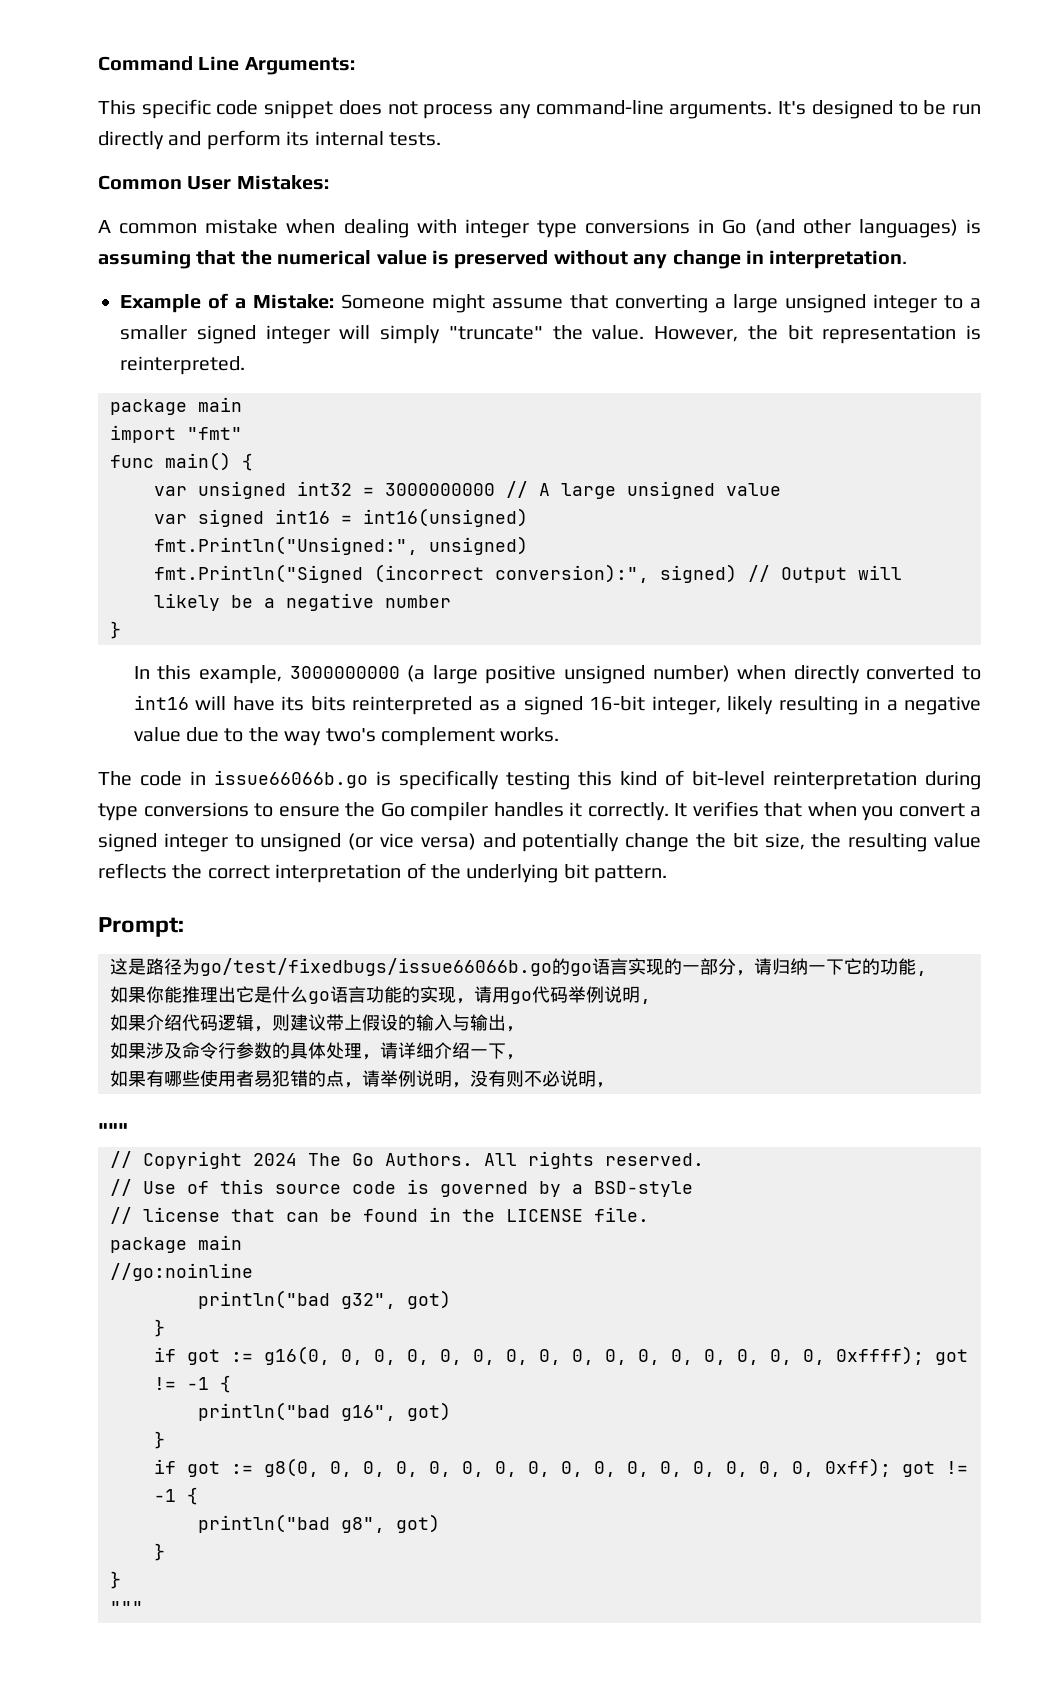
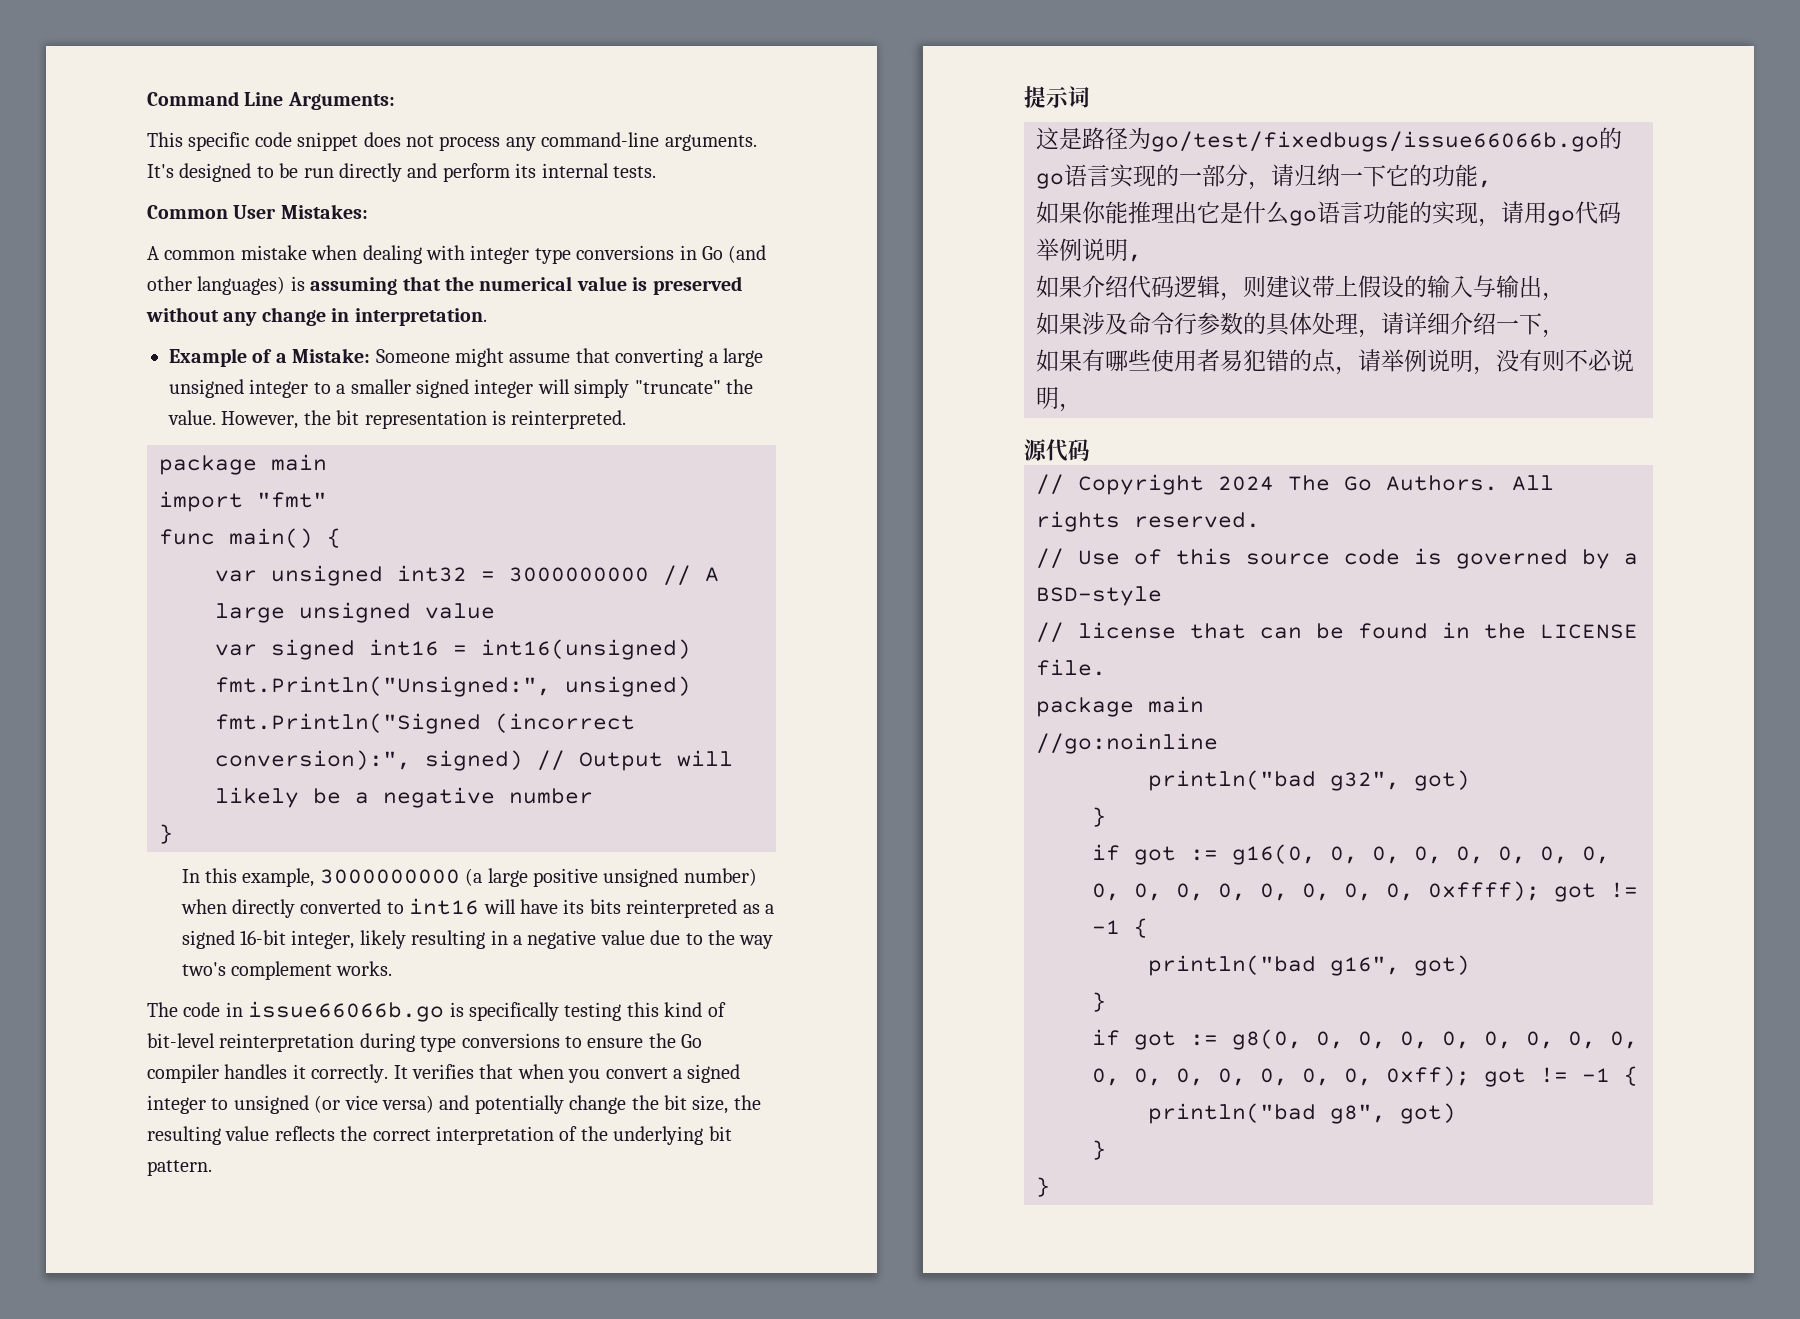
[98,917,184,937] Prompt: -> [1024,86,1090,108] 提示词
[98,1123,128,1138] """ -> [1024,439,1090,462] 源代码
[110,1601,143,1614] // """ -> (1050, 1187) none

